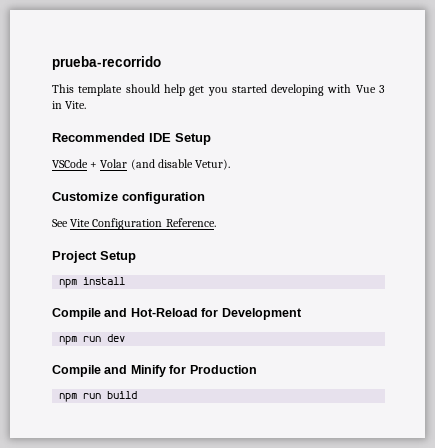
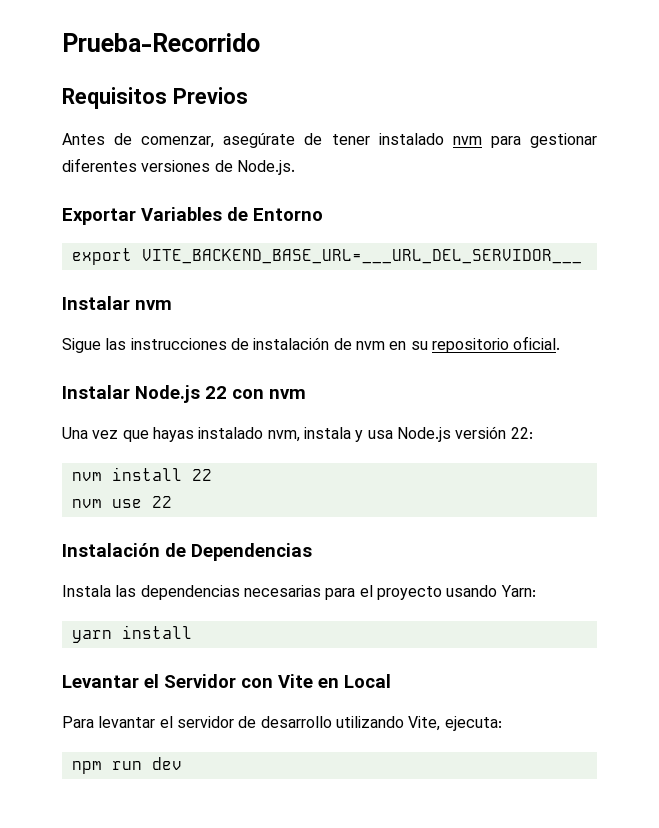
[52,56,161,70] [52,84,386,96] [52,101,87,109] [52,133,211,145] [52,159,231,170] [52,192,205,204] [52,218,216,230] [52,251,136,263] [59,277,126,288] [52,308,302,320] [59,334,126,345] [52,365,257,377] [59,391,138,402] prueba-recorrido // This template should help get you started developing with Vue 3 in Vite. // Recommended IDE Setup // VSCode + Volar (and disable Vetur). // Customize configuration // See Vite Configuration Reference. // Project Setup // npm install // Compile and Hot-Reload for Development // npm run dev // Compile and Minify for Production // npm run build -> [62,33,260,52] [62,87,248,109] [62,133,597,148] [62,158,295,175] [62,207,323,225] [71,248,582,265] [62,296,172,310] [62,336,561,353] [62,385,306,403] [62,426,533,442] [71,467,212,481] [71,496,172,508] [62,543,312,561] [62,585,536,600] [71,625,192,643] [62,674,391,688] [62,716,502,731] [71,757,182,774] Prueba-Recorrido // Requisitos Previos // Antes de comenzar, asegúrate de tener instalado nvm para gestionar diferentes versiones de Node.js. // Exportar Variables de Entorno // export VITE_BACKEND_BASE_URL=___URL_DEL_SERVIDOR___ // Instalar nvm // Sigue las instrucciones de instalación de nvm en su repositorio oficial. // Instalar Node.js 22 con nvm // Una vez que hayas instalado nvm, instala y usa Node.js versión 22: // nvm install 22 // nvm use 22 // Instalación de Dependencias // Instala las dependencias necesarias para el proyecto usando Yarn: // yarn install // Levantar el Servidor con Vite en Local // Para levantar el servidor de desarrollo utilizando Vite, ejecuta: // npm run dev

